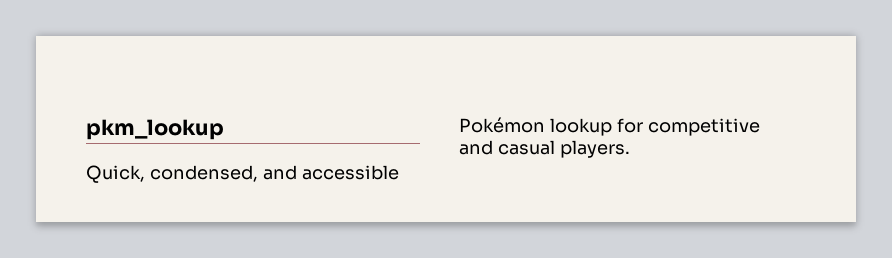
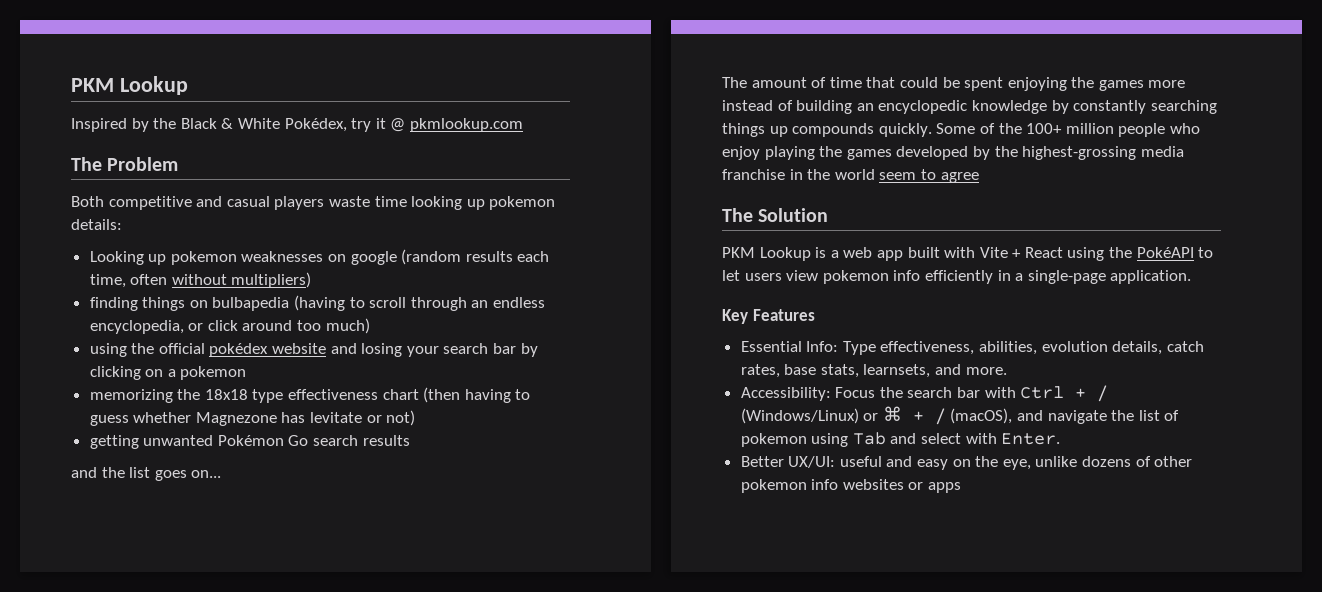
[86,119,224,140] [86,165,399,183] [459,117,760,136] [459,140,630,158] pkm_lookup // Quick, condensed, and accessible Pokémon lookup for competitive and casual players. -> [71,76,188,95] [71,118,523,132] [71,157,179,171] [71,196,556,210] [71,219,122,230] [89,249,550,265] [89,272,312,288] [89,295,546,311] [89,318,370,334] [89,343,538,357] [89,366,247,380] [89,387,531,403] [89,410,416,426] [89,435,410,449] [71,467,222,481] [722,77,1186,91] [722,100,1217,114] [722,123,1200,137] [722,146,1184,160] [722,169,979,183] [722,208,829,222] [722,247,1214,261] [722,270,1192,284] [722,309,815,324] [740,341,1204,355] [740,364,1007,378] [740,385,1109,402] [740,406,1180,425] [740,432,1061,447] [740,456,1193,470] [740,479,962,493] PKM Lookup // Inspired by the Black & White Pokédex, try it @ pkmlookup.com // The Problem // Both competitive and casual players waste time looking up pokemon details: // Looking up pokemon weaknesses on google (random results each time, often without multipliers) // finding things on bulbapedia (having to scroll through an endless encyclopedia, or click around too much) // using the official pokédex website and losing your search bar by clicking on a pokemon // memorizing the 18x18 type effectiveness chart (then having to guess whether Magnezone has levitate or not) // getting unwanted Pokémon Go search results // and the list goes on... // The amount of time that could be spent enjoying the games more instead of building an encyclopedic knowledge by constantly searching things up compounds quickly. Some of the 100+ million people who enjoy playing the games developed by the highest-grossing media franchise in the world seem to agree // The Solution // PKM Lookup is a web app built with Vite + React using the PokéAPI to let users view pokemon info efficiently in a single-page application. // Key Features // Essential Info: Type effectiveness, abilities, evolution details, catch rates, base stats, learnsets, and more. // Accessibility: Focus the search bar with Ctrl + / (Windows/Linux) or ⌘ + / (macOS), and navigate the list of pokemon using Tab and select with Enter. // Better UX/UI: useful and easy on the eye, unlike dozens of other pokemon info websites or apps

